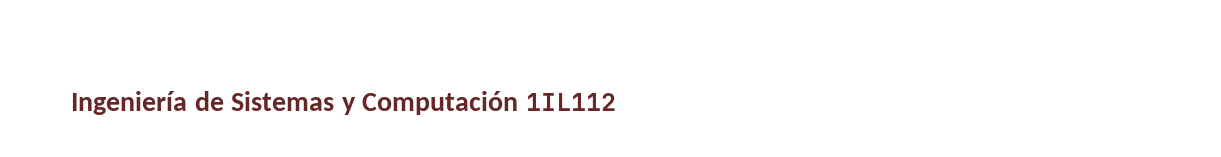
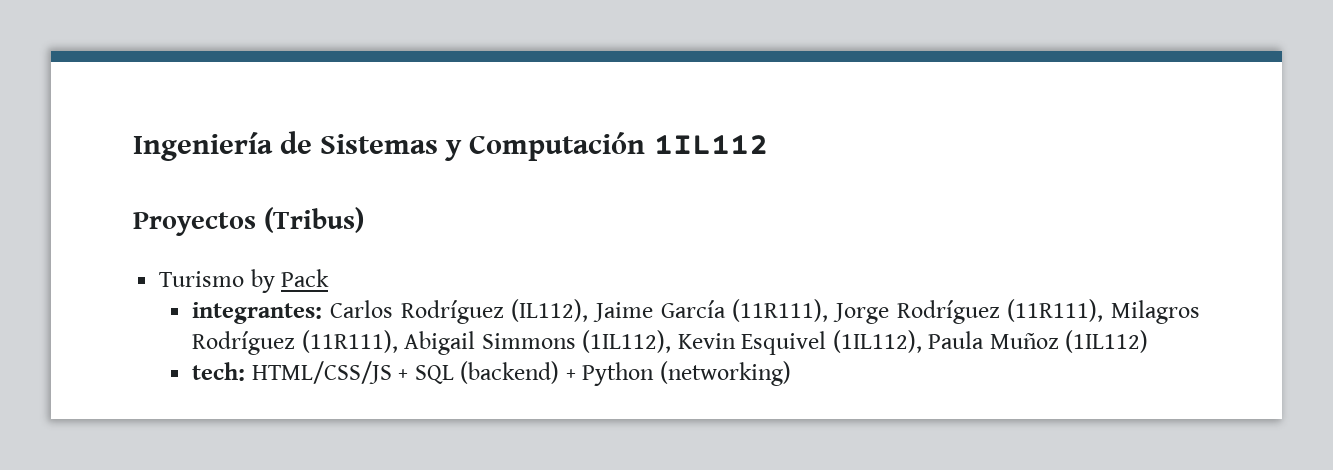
(616, 102) none -> [133,207,364,236] [159,269,330,293] [192,299,1200,324] [192,330,1149,355] [192,361,791,386] // Proyectos (Tribus) // Turismo by Pack // integrantes: Carlos Rodríguez (IL112), Jaime García (11R111), Jorge Rodríguez (11R111), Milagros Rodríguez (11R111), Abigail Simmons (1IL112), Kevin Esquivel (1IL112), Paula Muñoz (1IL112) // tech: HTML/CSS/JS + SQL (backend) + Python (networking)

